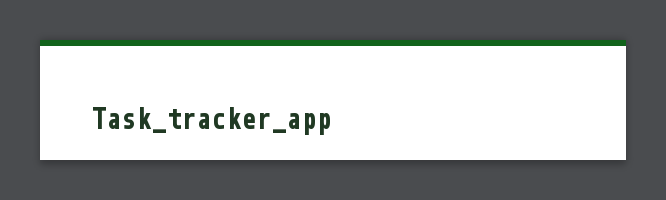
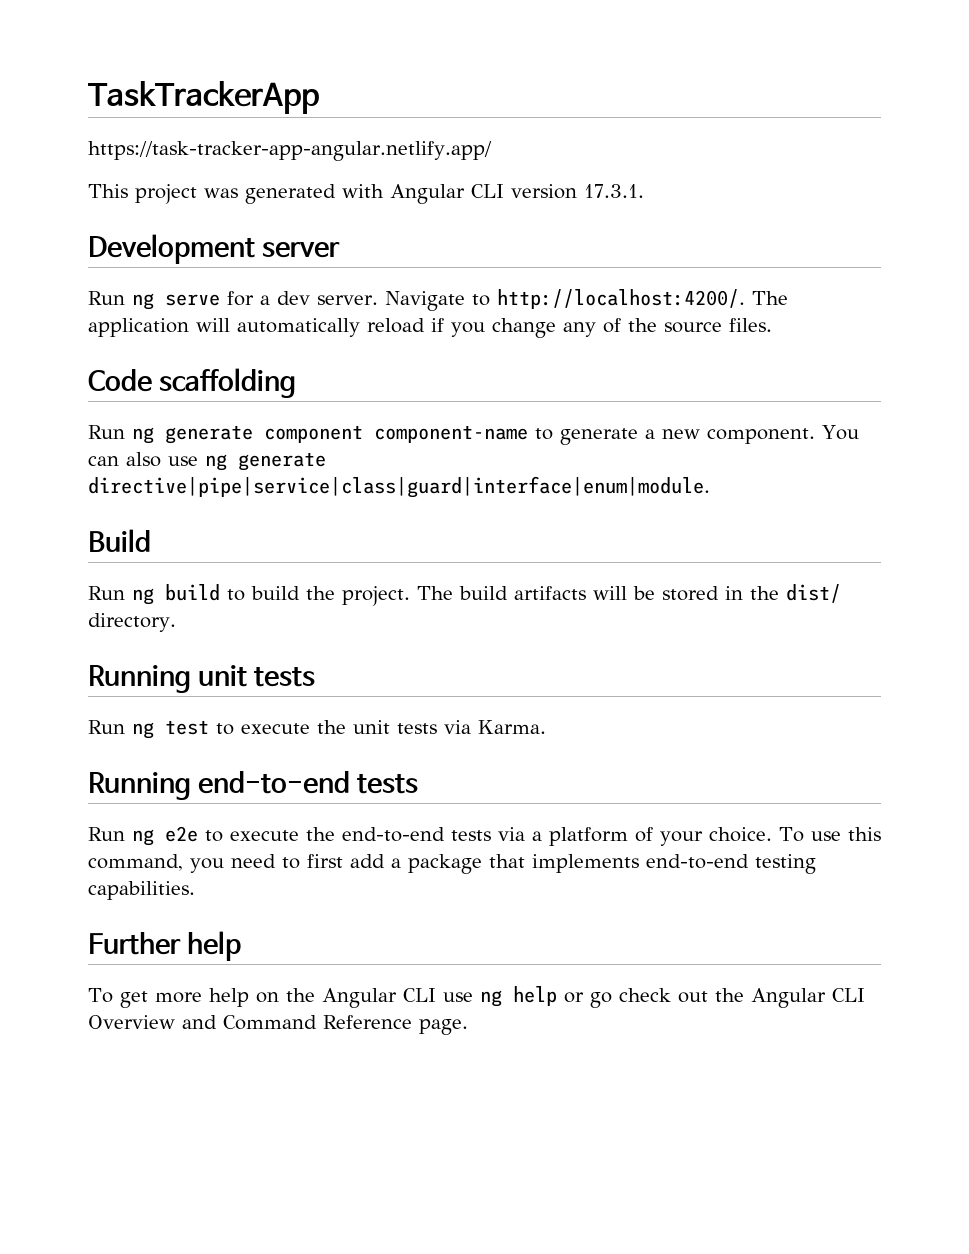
[91,107,331,135] Task_tracker_app -> [88,81,319,114] [88,141,492,161] [88,184,644,204] [88,234,341,264] [88,289,788,311] [88,318,772,338] [88,368,297,398] [88,425,859,445] [88,452,326,471] [88,476,710,498] [88,529,151,552] [88,584,841,606] [88,613,176,632] [88,665,316,693] [88,720,546,739] [88,771,419,800] [88,826,881,846] [88,854,816,874] [88,881,195,900] [88,931,242,961] [88,986,865,1008] [88,1015,468,1035] TaskTrackerApp // https://task-tracker-app-angular.netlify.app/ // This project was generated with Angular CLI version 17.3.1. // Development server // Run ng serve for a dev server. Navigate to http://localhost:4200/. The application will automatically reload if you change any of the source files. // Code scaffolding // Run ng generate component component-name to generate a new component. You can also use ng generate directive|pipe|service|class|guard|interface|enum|module. // Build // Run ng build to build the project. The build artifacts will be stored in the dist/ directory. // Running unit tests // Run ng test to execute the unit tests via Karma. // Running end-to-end tests // Run ng e2e to execute the end-to-end tests via a platform of your choice. To use this command, you need to first add a package that implements end-to-end testing capabilities. // Further help // To get more help on the Angular CLI use ng help or go check out the Angular CLI Overview and Command Reference page.

